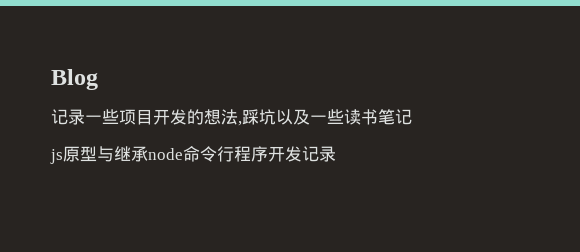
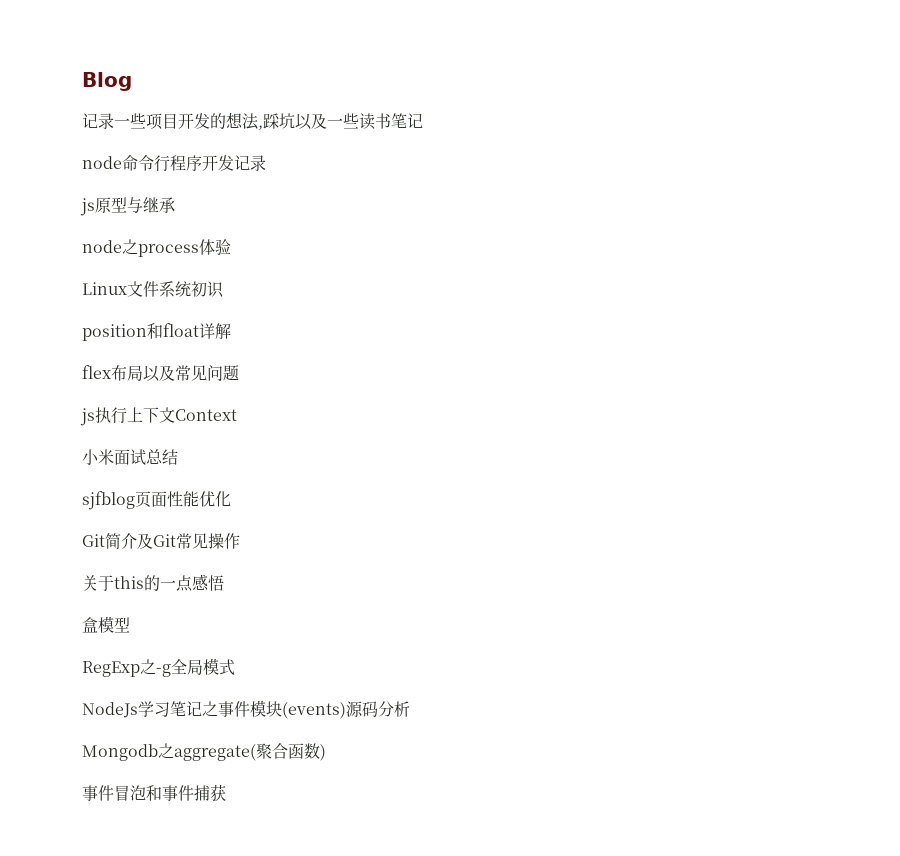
[50,146,148,164] js原型与继承 -> (423, 120) none
(336, 154) none -> [80,197,175,216] [82,239,231,257] [82,281,224,298] [82,323,231,341] [82,365,239,382] [80,407,237,426] [82,449,178,465] [82,491,231,510] [82,533,240,549] [82,574,224,592] [82,616,130,633] [82,658,235,677] [82,700,410,719] [82,743,326,761] [82,784,226,801] // js原型与继承 // node之process体验 // Linux文件系统初识 // position和float详解 // flex布局以及常见问题 // js执行上下文Context // 小米面试总结 // sjfblog页面性能优化 // Git简介及Git常见操作 // 关于this的一点感悟 // 盒模型 // RegExp之-g全局模式 // NodeJs学习笔记之事件模块(events)源码分析 // Mongodb之aggregate(聚合函数) // 事件冒泡和事件捕获

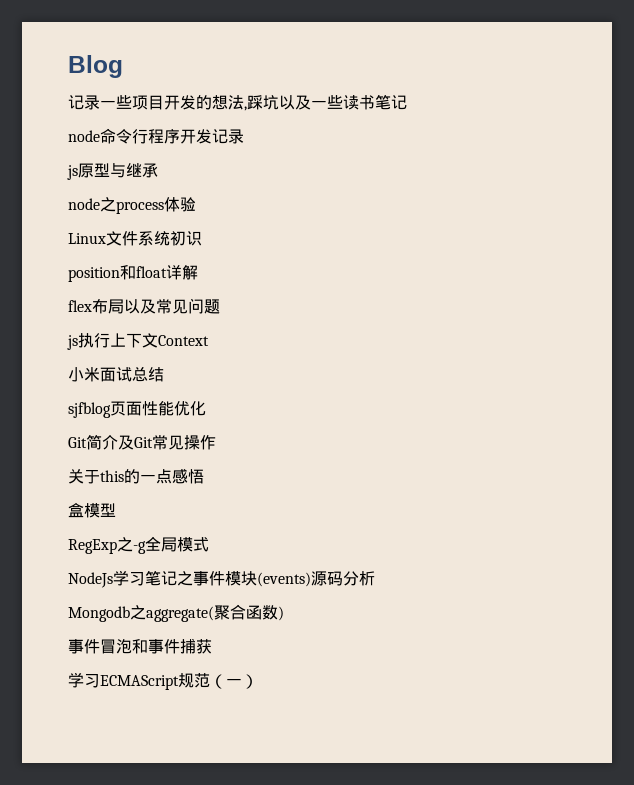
(226, 792) none -> [68,672,258,690] // 学习ECMAScript规范（一）

